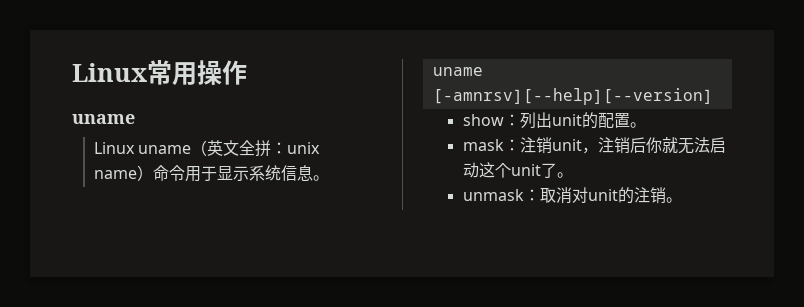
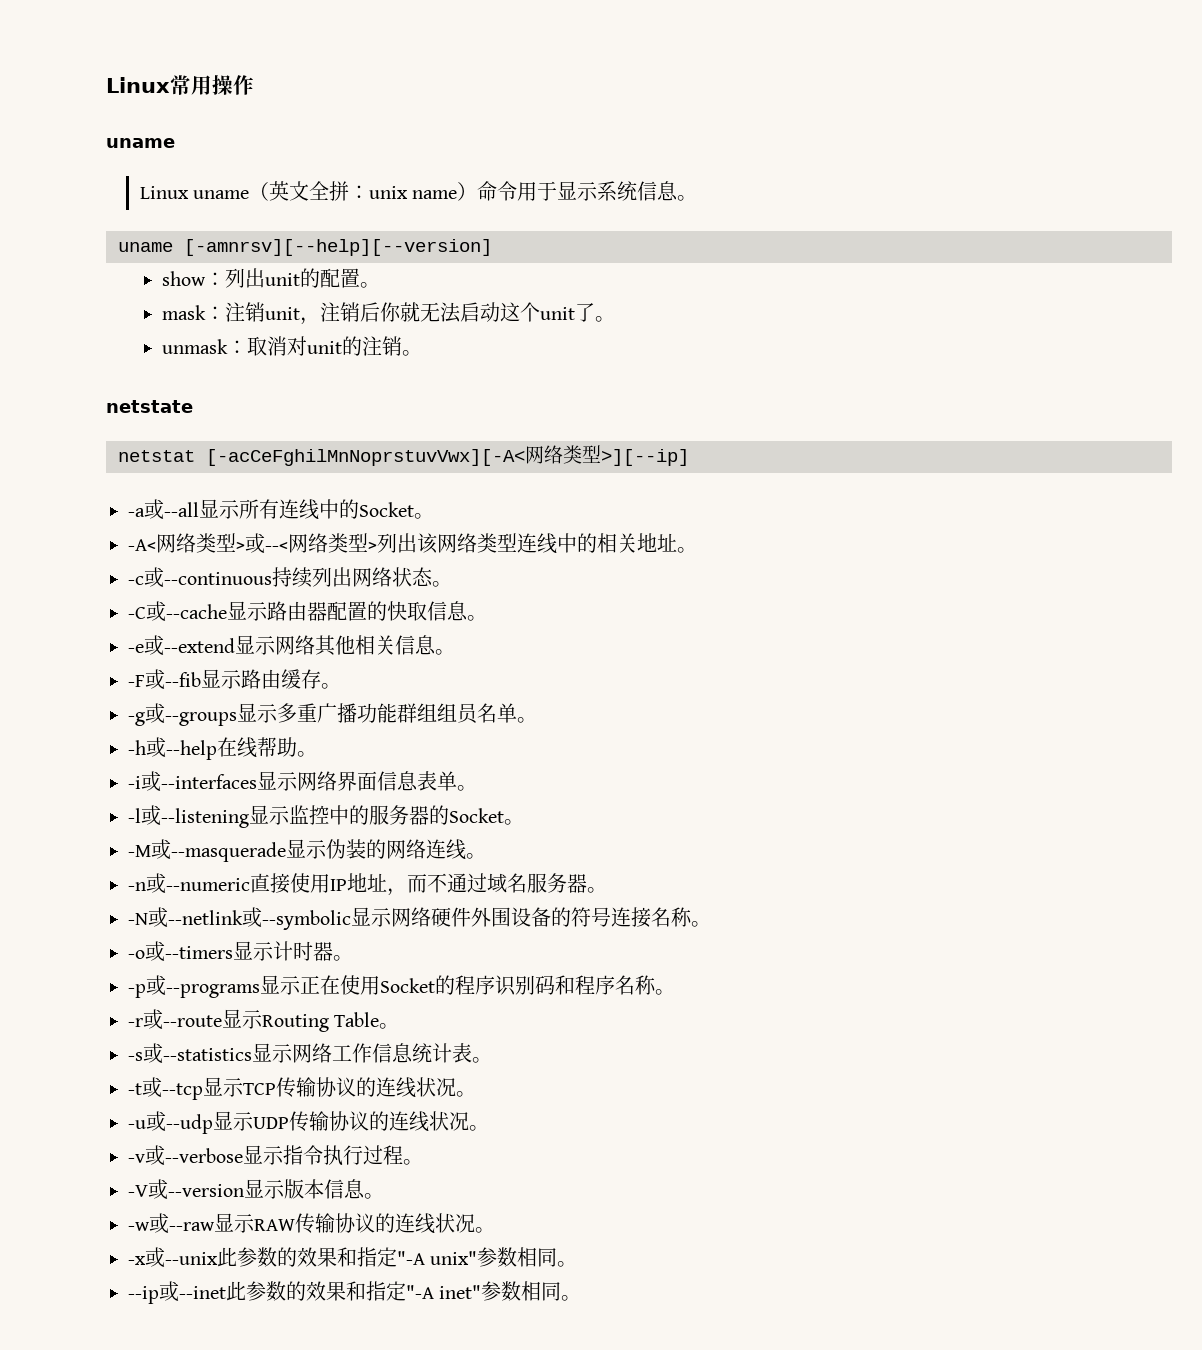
(682, 200) none -> [106,400,193,413] [118,445,689,466] [128,499,434,520] [128,533,697,554] [128,567,452,588] [128,601,487,622] [128,635,455,656] [128,669,341,690] [128,703,537,726] [128,737,317,760] [128,771,477,792] [128,805,524,828] [128,839,486,862] [128,873,607,896] [128,907,711,930] [128,941,353,962] [128,975,675,998] [128,1009,400,1032] [128,1043,492,1064] [128,1077,476,1100] [128,1111,489,1134] [128,1145,423,1166] [128,1179,384,1200] [128,1213,495,1234] [128,1247,578,1268] [128,1281,582,1304] // netstate // netstat [-acCeFghilMnNoprstuvVwx][-A<网络类型>][--ip] // -a或--all显示所有连线中的Socket。 // -A<网络类型>或--<网络类型>列出该网络类型连线中的相关地址。 // -c或--continuous持续列出网络状态。 // -C或--cache显示路由器配置的快取信息。 // -e或--extend显示网络其他相关信息。 // -F或--fib显示路由缓存。 // -g或--groups显示多重广播功能群组组员名单。 // -h或--help在线帮助。 // -i或--interfaces显示网络界面信息表单。 // -l或--listening显示监控中的服务器的Socket。 // -M或--masquerade显示伪装的网络连线。 // -n或--numeric直接使用IP地址，而不通过域名服务器。 // -N或--netlink或--symbolic显示网络硬件外围设备的符号连接名称。 // -o或--timers显示计时器。 // -p或--programs显示正在使用Socket的程序识别码和程序名称。 // -r或--route显示Routing Table。 // -s或--statistics显示网络工作信息统计表。 // -t或--tcp显示TCP传输协议的连线状况。 // -u或--udp显示UDP传输协议的连线状况。 // -v或--verbose显示指令执行过程。 // -V或--version显示版本信息。 // -w或--raw显示RAW传输协议的连线状况。 // -x或--unix此参数的效果和指定"-A unix"参数相同。 // --ip或--inet此参数的效果和指定"-A inet"参数相同。

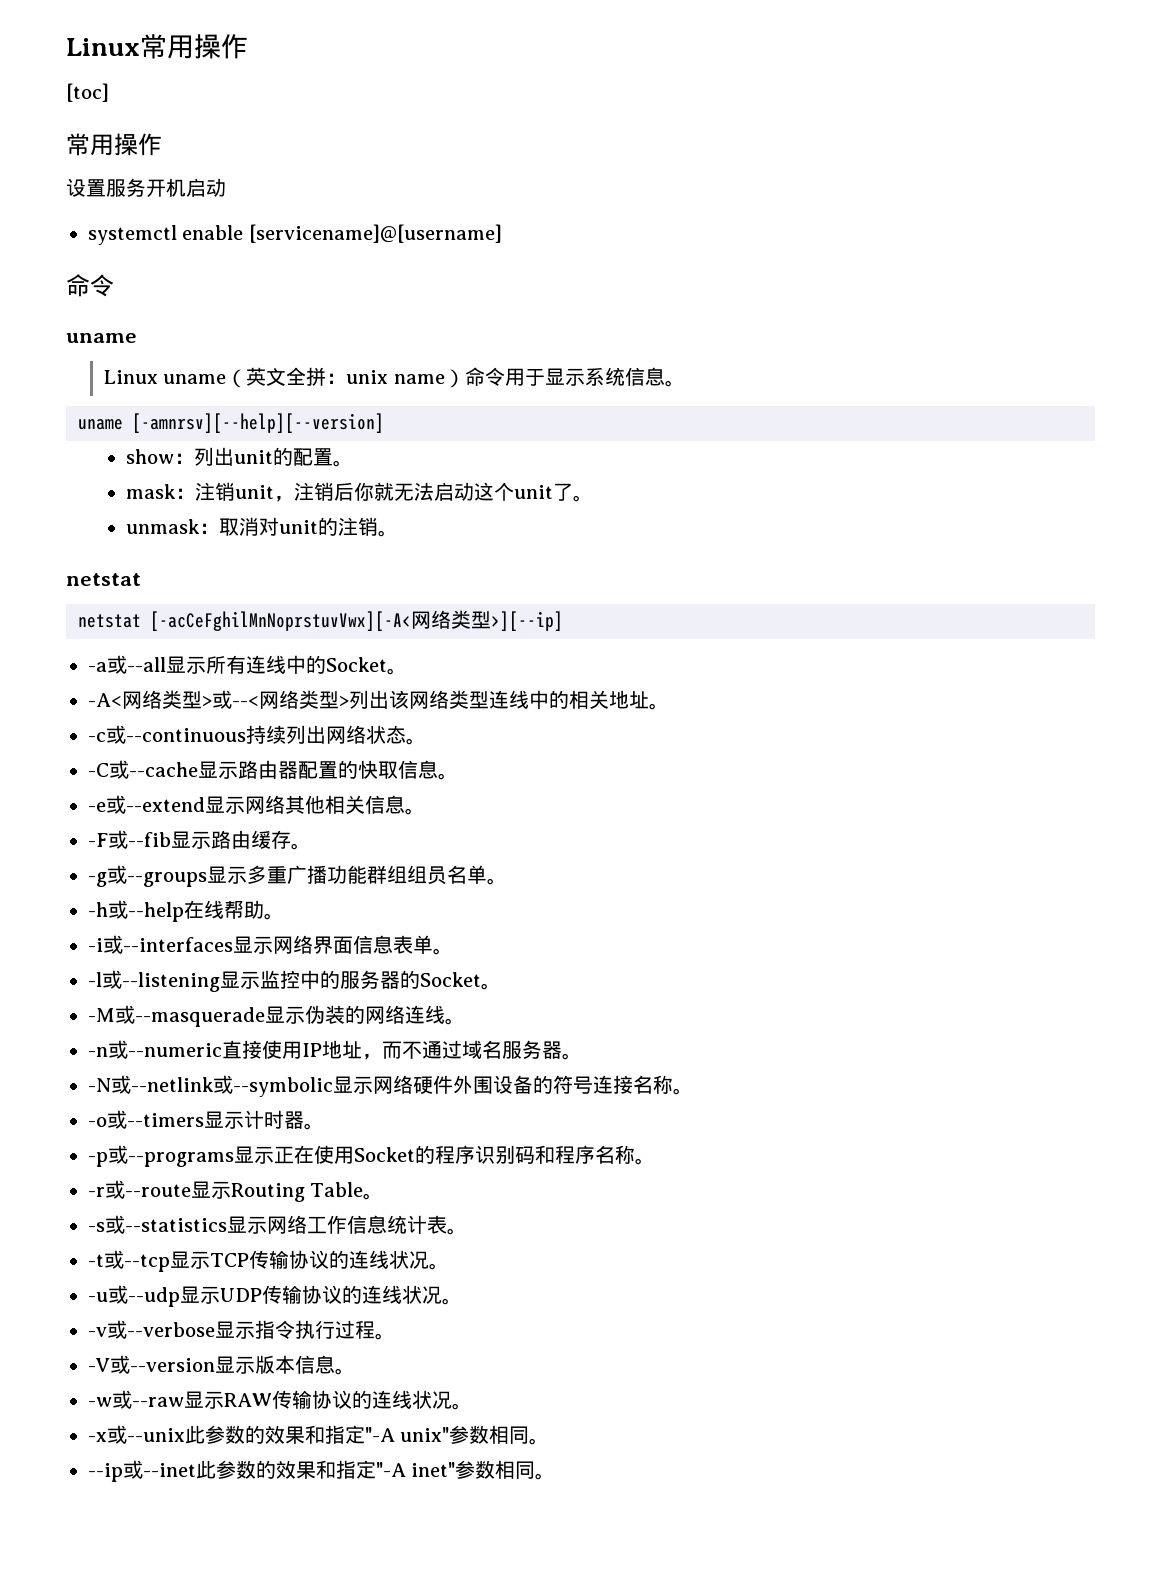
(254, 85) none -> [66,83,109,102] [66,133,162,156] [66,178,226,197] [88,224,502,245] [66,274,114,297] // [toc] // 常用操作 // 设置服务开机启动 // systemctl enable [servicename]@[username] // 命令
[106,400,193,413] netstate -> [66,573,141,586] netstat

